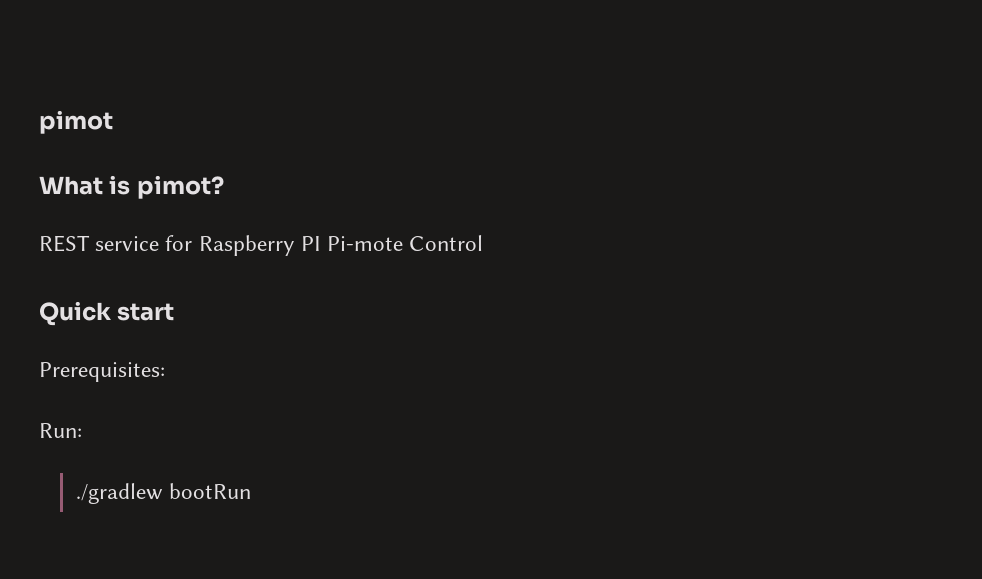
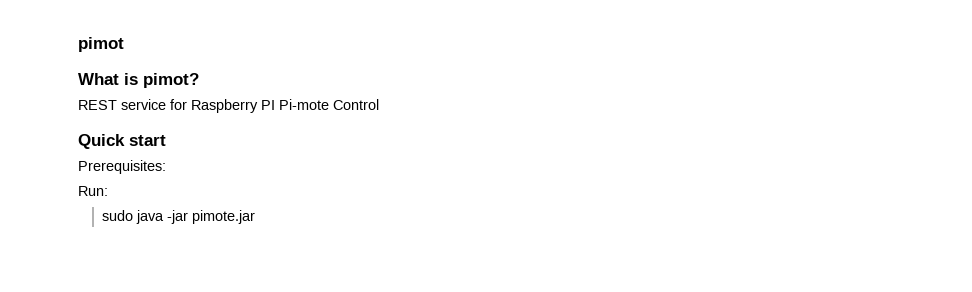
[75,483,252,504] ./gradlew bootRun -> [102,210,256,224] sudo java -jar pimote.jar

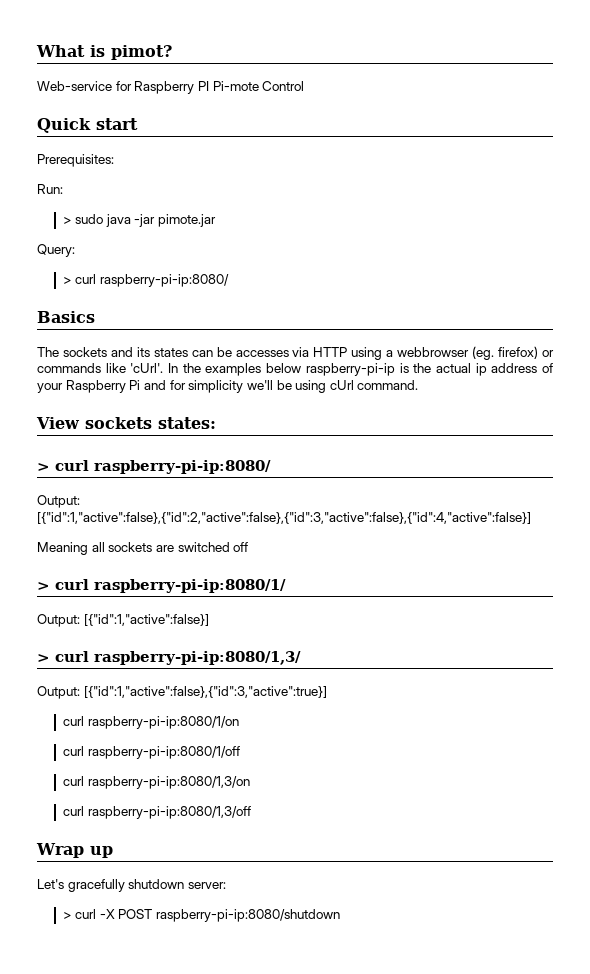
[78,37,124,52] pimot // -> (36, 51) none
[78,99,166,110] REST service -> [37,81,112,91] Web-service
(108, 191) none -> [63,216,72,224] >
(256, 217) none -> [37,244,75,257] [63,274,229,287] [37,311,95,323] [37,346,554,360] [37,363,553,376] [37,380,419,393] [36,417,216,429] [37,460,271,474] [37,495,80,508] [37,512,531,524] [37,542,249,555] [37,579,286,593] [37,614,209,627] [37,651,301,665] [37,686,327,699] [63,716,240,729] [63,746,241,759] [63,776,251,789] [63,806,252,819] [36,843,113,858] [37,879,226,892] [63,909,341,922] // Query: // > curl raspberry-pi-ip:8080/ // Basics // The sockets and its states can be accesses via HTTP using a webbrowser (eg. firefox) or commands like 'cUrl'. In the examples below raspberry-pi-ip is the actual ip address of your Raspberry Pi and for simplicity we'll be using cUrl command. // View sockets states: // > curl raspberry-pi-ip:8080/ // Output: [{"id":1,"active":false},{"id":2,"active":false},{"id":3,"active":false},{"id":4,"active":false}] // Meaning all sockets are switched off // > curl raspberry-pi-ip:8080/1/ // Output: [{"id":1,"active":false}] // > curl raspberry-pi-ip:8080/1,3/ // Output: [{"id":1,"active":false},{"id":3,"active":true}] // curl raspberry-pi-ip:8080/1/on // curl raspberry-pi-ip:8080/1/off // curl raspberry-pi-ip:8080/1,3/on // curl raspberry-pi-ip:8080/1,3/off // Wrap up // Let's gracefully shutdown server: // > curl -X POST raspberry-pi-ip:8080/shutdown

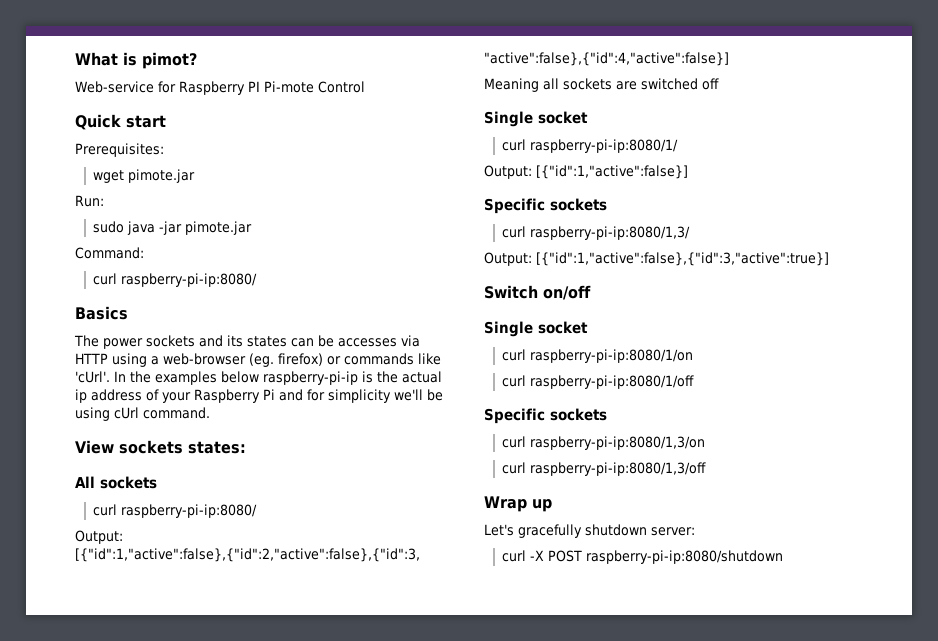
(114, 160) none -> [93,169,196,183] // wget pimote.jar
[63,216,72,224] > -> (104, 201) none
[37,244,75,257] [63,276,72,284] Query: // > -> [75,247,144,259] Command: //
(59, 352) none -> [103,338,143,349] power
[397,347,470,357] webbrowser -> [163,353,246,365] web-browser
[37,463,50,471] > -> [75,476,157,489] All sockets //
[37,582,50,590] > -> [484,111,588,127] Single socket //
[37,654,50,662] > -> [484,198,607,214] Specific sockets //
(327, 692) none -> [484,285,591,300] [484,321,588,337] // Switch on/off // Single socket
(241, 752) none -> [484,408,607,424] // Specific sockets
[63,911,72,919] > -> (695, 531) none

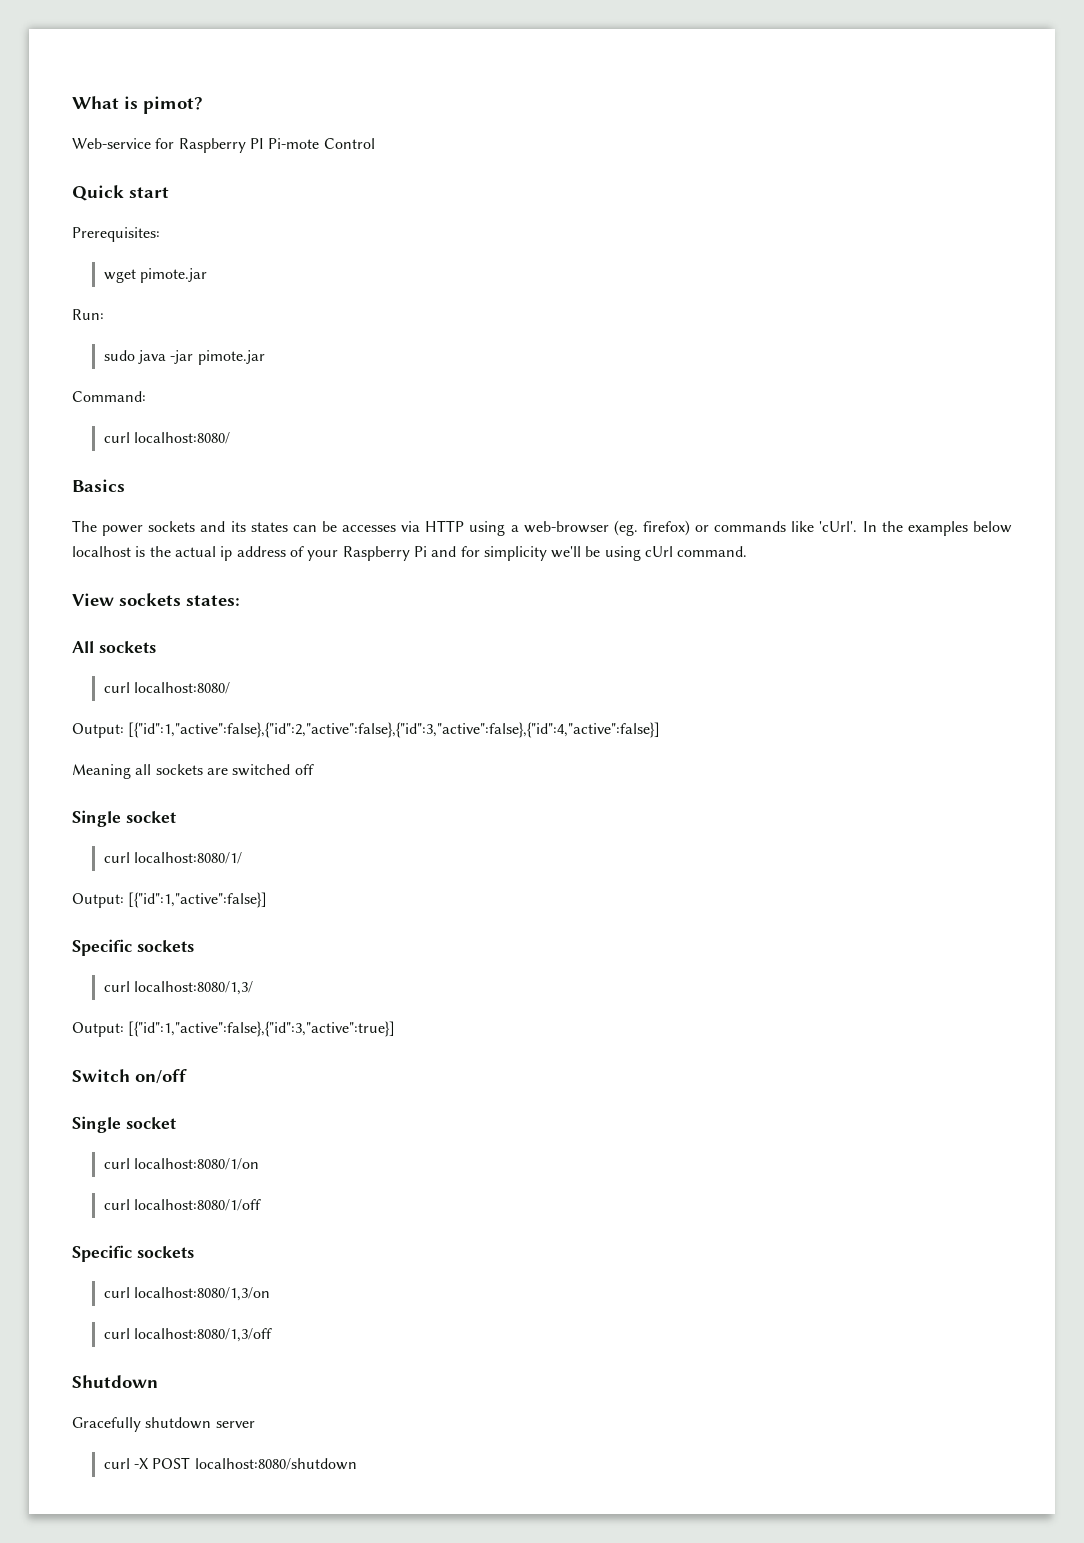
[121,273,258,287] raspberry-pi-ip:8080/ -> [133,432,230,444] localhost:8080/
[263,371,358,385] raspberry-pi-ip -> [72,546,131,557] localhost
[121,504,258,518] raspberry-pi-ip:8080/ -> [133,682,230,694] localhost:8080/
[530,139,679,153] raspberry-pi-ip:8080/1/ -> [133,852,242,864] localhost:8080/1/
[530,226,691,240] raspberry-pi-ip:8080/1,3/ -> [133,981,253,995] localhost:8080/1,3/
[530,349,694,363] [502,375,695,389] [484,408,607,424] [502,436,706,450] [502,462,707,476] [484,496,552,512] [484,524,695,538] raspberry-pi-ip:8080/1/on // curl raspberry-pi-ip:8080/1/off // Specific sockets // curl raspberry-pi-ip:8080/1,3/on // curl raspberry-pi-ip:8080/1,3/off // Wrap up // Let's gracefully shutdown server: -> [133,1158,259,1170] [103,1199,261,1211] [72,1245,194,1262] [103,1287,270,1301] [103,1328,272,1342] [72,1375,158,1388] [72,1417,255,1432] localhost:8080/1/on // curl localhost:8080/1/off // Specific sockets // curl localhost:8080/1,3/on // curl localhost:8080/1,3/off // Shutdown // Gracefully shutdown server
[586,550,784,564] raspberry-pi-ip:8080/shutdown -> [194,1458,357,1470] localhost:8080/shutdown

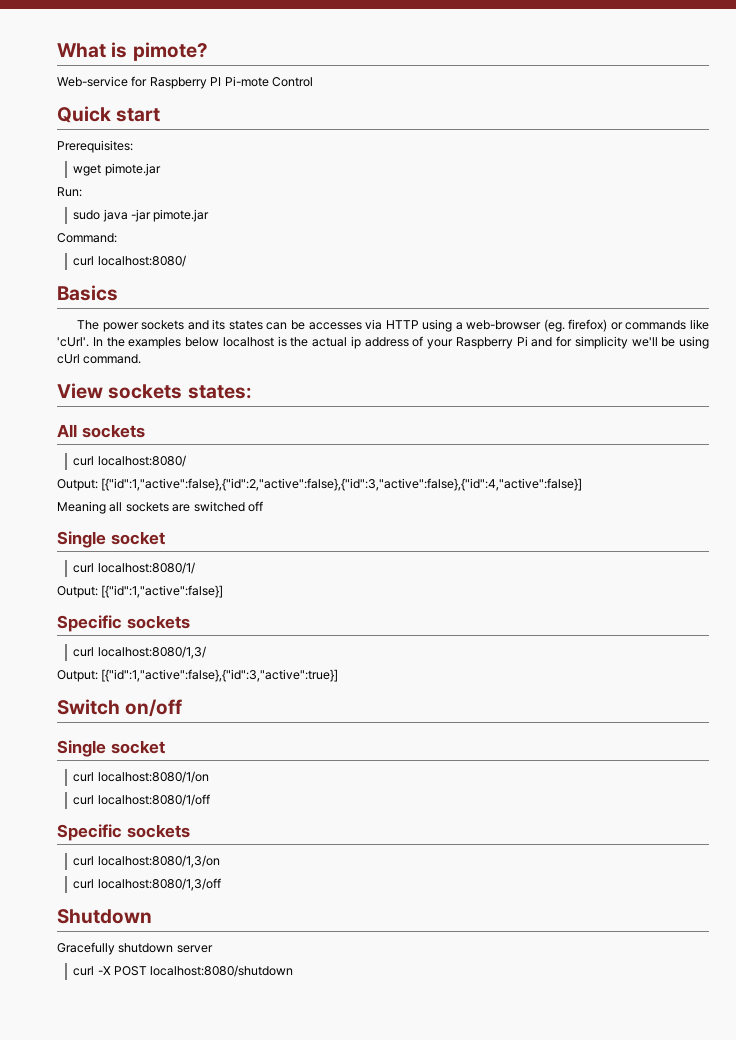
[143,96,203,114] pimot? -> [132,42,208,61] pimote?

